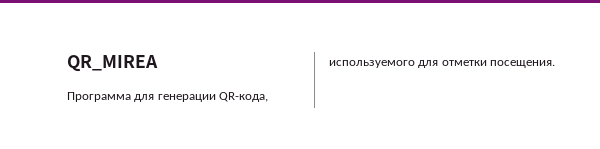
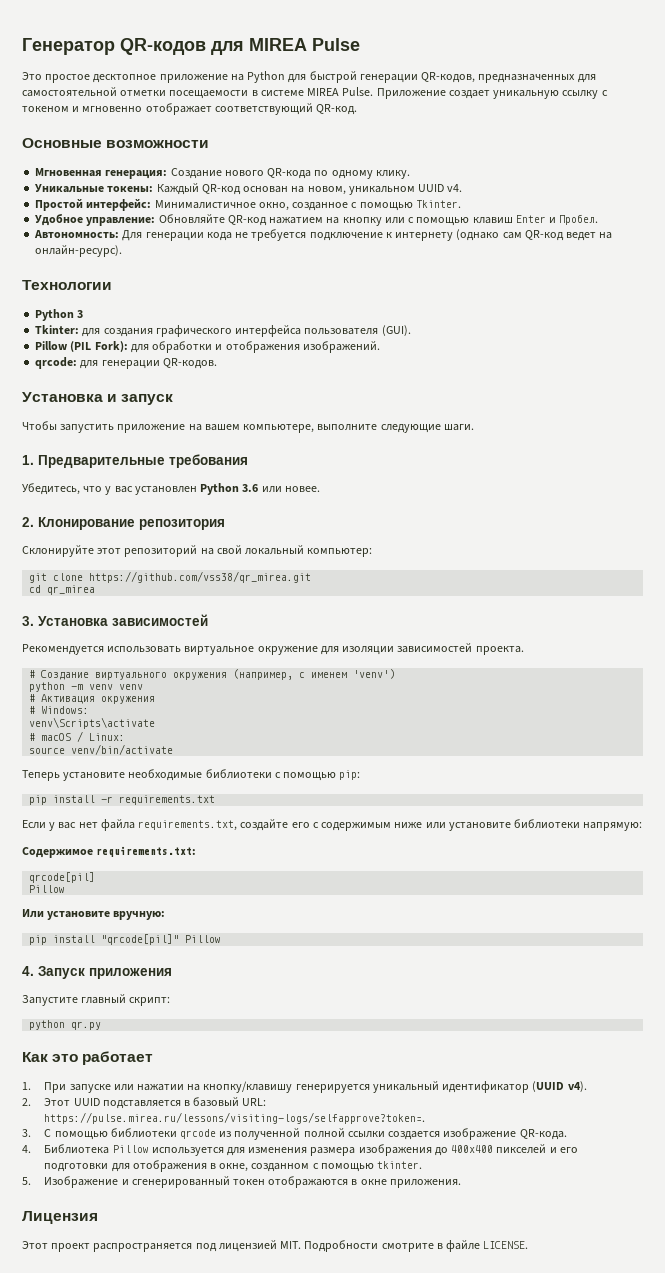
[67,55,158,72] [67,92,269,102] [329,60,556,68] QR_MIREA // Программа для генерации QR-кода, используемого для отметки посещения. -> [22,38,360,55] [22,71,596,83] [22,87,608,99] [22,103,358,115] [22,138,210,148] [35,168,410,179] [35,183,463,195] [35,198,461,211] [35,213,599,226] [34,229,613,241] [35,245,123,257] [22,280,112,290] [35,309,84,321] [35,325,411,337] [35,341,380,353] [35,357,217,369] [22,392,174,405] [22,421,474,433] [22,454,248,468] [22,483,320,495] [22,517,225,530] [22,545,373,557] [29,571,312,583] [29,585,96,595] [22,614,208,626] [22,643,524,655] [29,669,396,680] [29,682,144,692] [29,694,156,704] [29,706,90,714] [29,717,156,729] [29,731,126,742] [29,744,174,755] [22,769,361,781] [29,795,216,805] [22,819,643,831] [22,846,197,858] [29,872,96,883] [29,885,66,893] [22,909,166,920] [29,934,222,945] [22,966,172,979] [22,994,171,1006] [29,1020,102,1030] [22,1051,154,1065] [22,1081,587,1093] [22,1097,267,1109] [44,1112,426,1124] [22,1128,567,1140] [22,1144,578,1156] [44,1160,423,1172] [22,1176,461,1188] [22,1211,98,1224] [22,1240,529,1252] Генератор QR-кодов для MIREA Pulse // Это простое десктопное приложение на Python для быстрой генерации QR-кодов, предназначенных для самостоятельной отметки посещаемости в системе MIREA Pulse. Приложение создает уникальную ссылку с токеном и мгновенно отображает соответствующий QR-код. // Основные возможности // Мгновенная генерация: Создание нового QR-кода по одному клику. // Уникальные токены: Каждый QR-код основан на новом, уникальном UUID v4. // Простой интерфейс: Минималистичное окно, созданное с помощью Tkinter. // Удобное управление: Обновляйте QR-код нажатием на кнопку или с помощью клавиш Enter и Пробел. // Автономность: Для генерации кода не требуется подключение к интернету (однако сам QR-код ведет на онлайн-ресурс). // Технологии // Python 3 // Tkinter: для создания графического интерфейса пользователя (GUI). // Pillow (PIL Fork): для обработки и отображения изображений. // qrcode: для генерации QR-кодов. // Установка и запуск // Чтобы запустить приложение на вашем компьютере, выполните следующие шаги. // 1. Предварительные требования // Убедитесь, что у вас установлен Python 3.6 или новее. // 2. Клонирование репозитория // Склонируйте этот репозиторий на свой локальный компьютер: // git clone https://github.com/vss38/qr_mirea.git // cd qr_mirea // 3. Установка зависимостей // Рекомендуется использовать виртуальное окружение для изоляции зависимостей проекта. // # Создание виртуального окружения (например, с именем 'venv') // python -m venv venv // # Активация окружения // # Windows: // venv\Scripts\activate // # macOS / Linux: // source venv/bin/activate // Теперь установите необходимые библиотеки с помощью pip: // pip install -r requirements.txt // Если у вас нет файла requirements.txt, создайте его с содержимым ниже или установите библиотеки напрямую: // Содержимое requirements.txt: // qrcode[pil] // Pillow // Или установите вручную: // pip install "qrcode[pil]" Pillow // 4. Запуск приложения // Запустите главный скрипт: // python qr.py // Как это работает // 1. При запуске или нажатии на кнопку/клавишу генерируется уникальный идентификатор (UUID v4). // 2. Этот UUID подставляется в базовый URL: https://pulse.mirea.ru/lessons/visiting-logs/selfapprove?token=. // 3. С помощью библиотеки qrcode из полученной полной ссылки создается изображение QR-кода. // 4. Библиотека Pillow используется для изменения размера изображения до 400x400 пикселей и его подготовки для отображения в окне, созданном с помощью tkinter. // 5. Изображение и сгенерированный токен отображаются в окне приложения. // Лицензия // Этот проект распространяется под лицензией MIT. Подробности смотрите в файле LICENSE.

